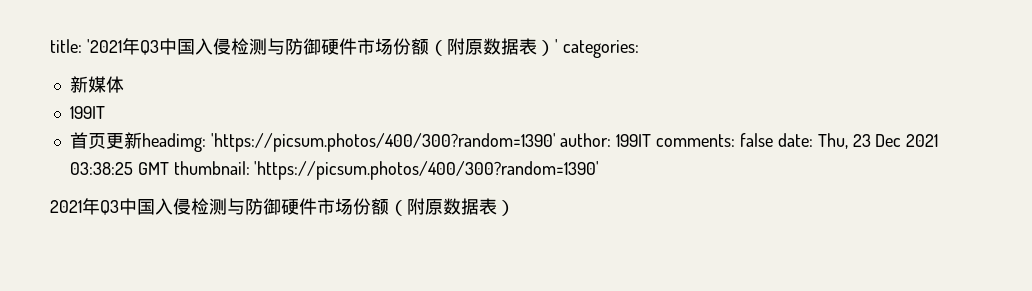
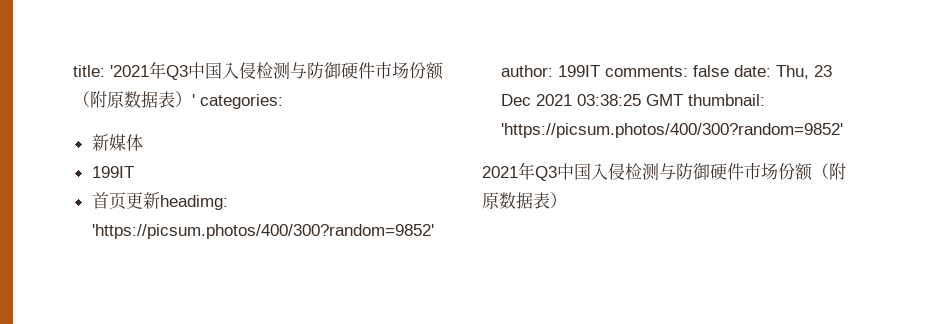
[210,133,556,152] 'https://picsum.photos/400/300?random=1390' -> [91,224,434,239] 'https://picsum.photos/400/300?random=9852'
[254,161,600,180] 'https://picsum.photos/400/300?random=1390' -> [500,123,843,138] 'https://picsum.photos/400/300?random=9852'

